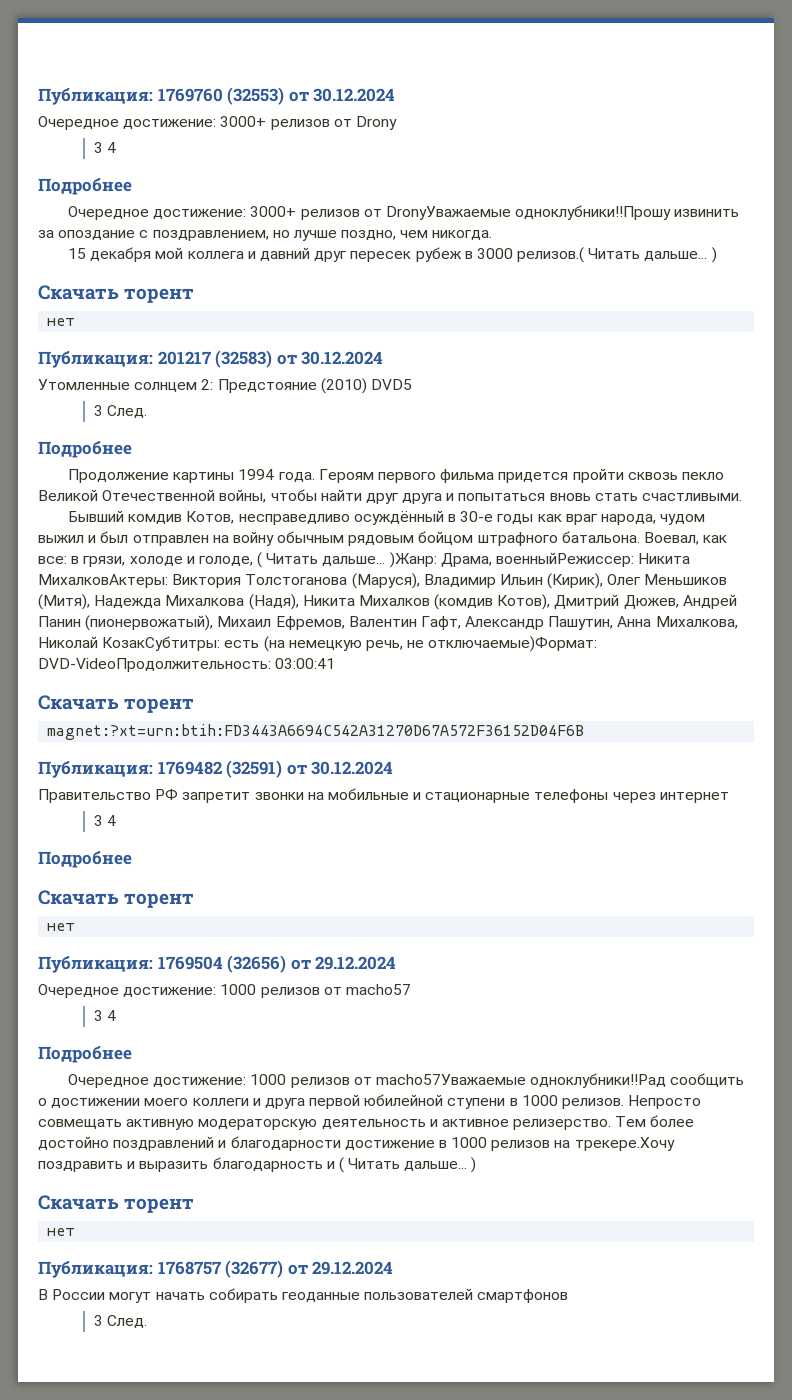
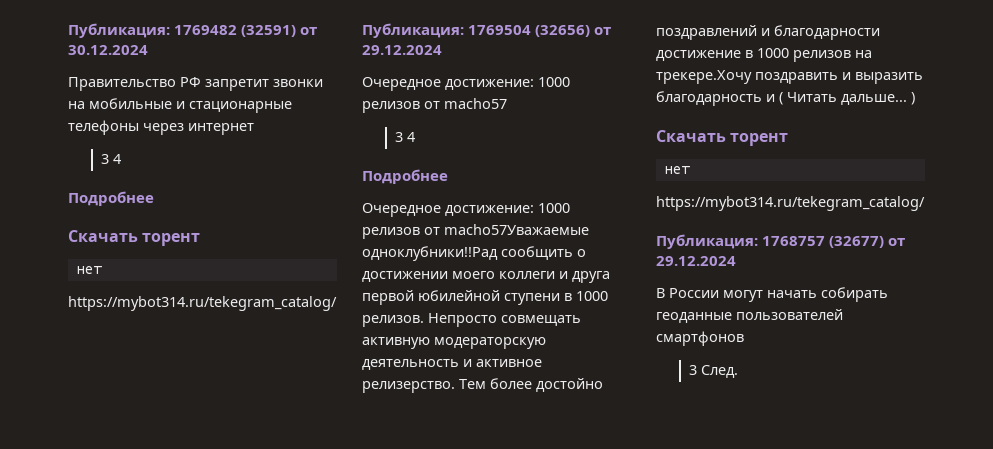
[38,87,396,105] [38,116,397,130] [93,142,116,153] [38,178,132,195] [68,205,740,220] [38,230,493,241] [68,247,717,263] [38,285,195,303] [47,318,76,326] [38,350,384,368] [38,378,412,394] [93,405,147,418] [38,441,132,458] [68,468,724,483] [38,489,743,504] [68,510,706,525] [38,531,728,546] [38,552,691,568] [38,573,728,589] [38,594,737,610] [38,615,738,631] [38,636,598,652] [38,658,336,672] [38,695,195,713] [47,724,585,740] [38,761,153,778] Публикация: 1769760 (32553) от 30.12.2024 // Очередное достижение: 3000+ релизов от Drony // 3 4 // Подробнее // Очередное достижение: 3000+ релизов от DronyУважаемые одноклубники!!Прошу извинить за опоздание с поздравлением, но лучше поздно, чем никогда. // 15 декабря мой коллега и давний друг пересек рубеж в 3000 релизов.( Читать дальше... ) // Скачать торент // нет // Публикация: 201217 (32583) от 30.12.2024 // Утомленные солнцем 2: Предстояние (2010) DVD5 // 3 След. // Подробнее // Продолжение картины 1994 года. Героям первого фильма придется пройти сквозь пекло Великой Отечественной войны, чтобы найти друг друга и попытаться вновь стать счастливыми. // Бывший комдив Котов, несправедливо осуждённый в 30-е годы как враг народа, чудом выжил и был отправлен на войну обычным рядовым бойцом штрафного батальона. Воевал, как все: в грязи, холоде и голоде, ( Читать дальше... )Жанр: Драма, военныйРежиссер: Никита МихалковАктеры: Виктория Толстоганова (Маруся), Владимир Ильин (Кирик), Олег Меньшиков (Митя), Надежда Михалкова (Надя), Никита Михалков (комдив Котов), Дмитрий Дюжев, Андрей Панин (пионервожатый), Михаил Ефремов, Валентин Гафт, Александр Пашутин, Анна Михалкова, Николай КозакСубтитры: есть (на немецкую речь, не отключаемые)Формат: DVD-VideoПродолжительность: 03:00:41 // Скачать торент // magnet:?xt=urn:btih:FD3443A6694C542A31270D67A572F36152D04F6B // Публикация: -> [68,23,170,38] Публикация:
(76, 927) none -> [68,296,337,311] // https://mybot314.ru/tekegram_catalog/
(76, 1232) none -> [656,196,925,211] // https://mybot314.ru/tekegram_catalog/

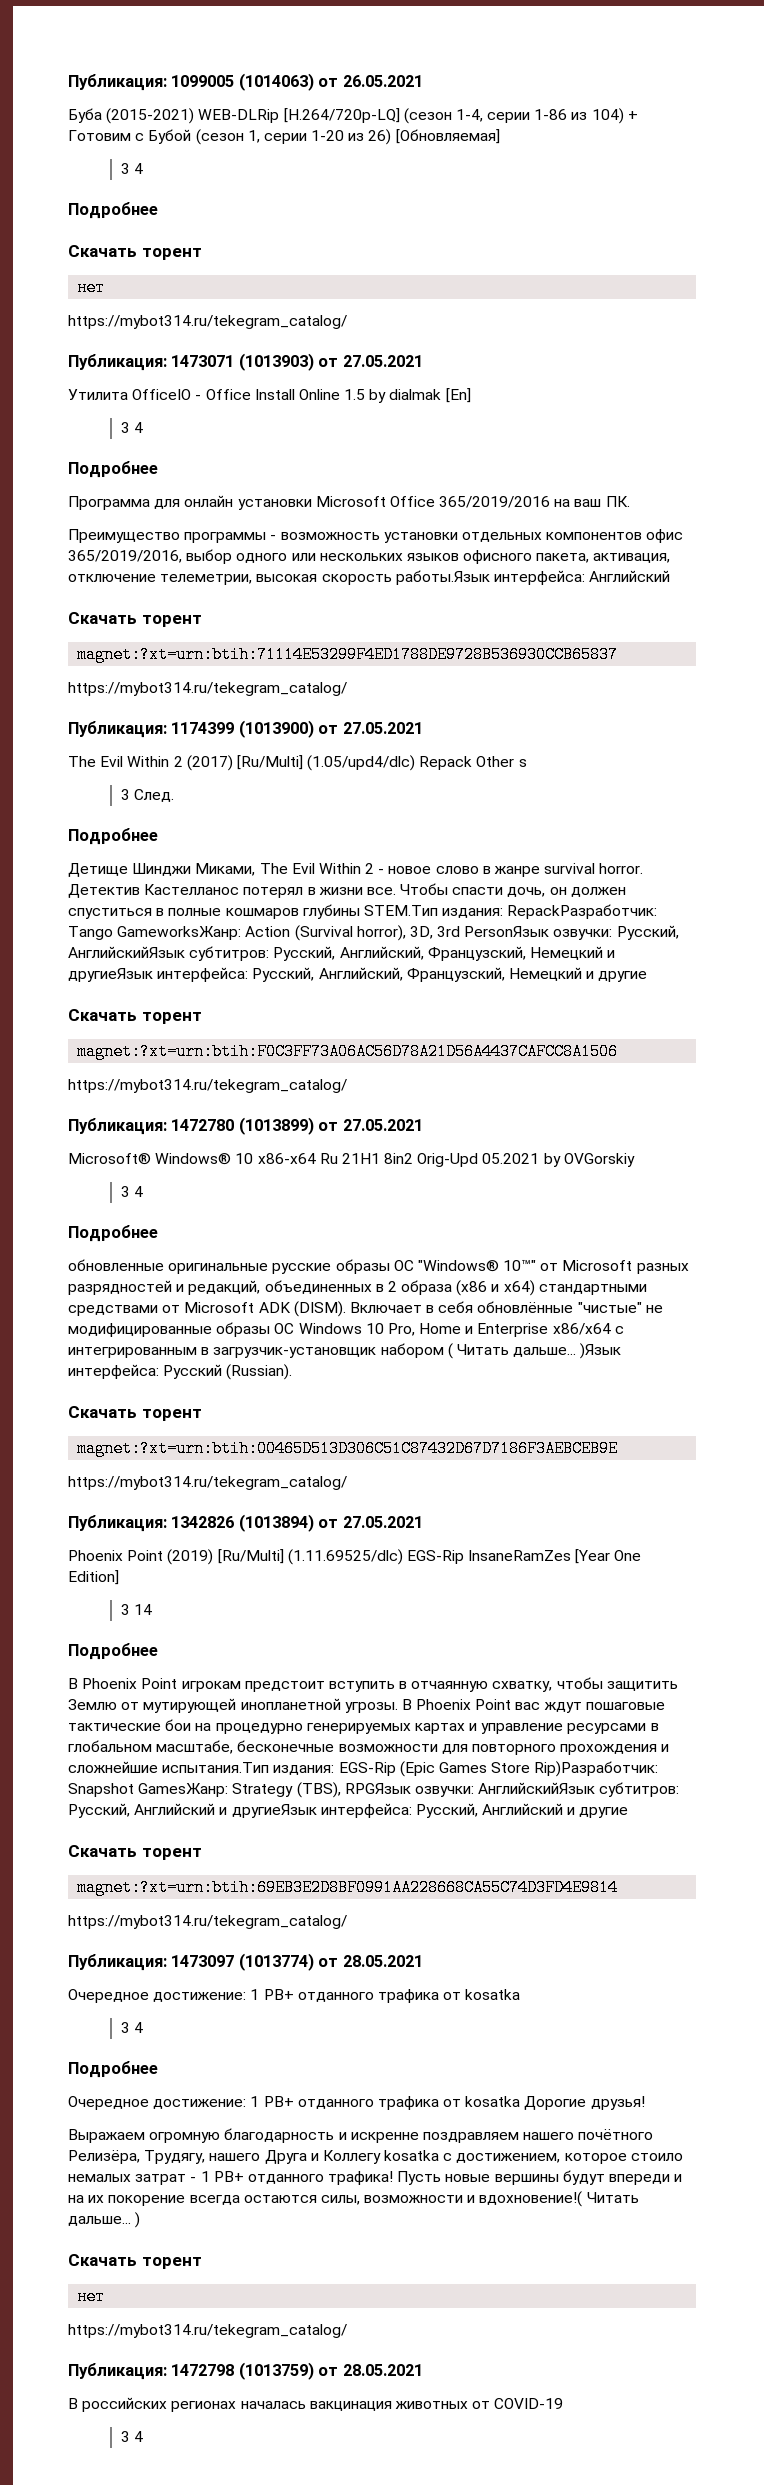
[68,23,318,38] [68,45,148,55] [68,77,323,91] [68,98,292,113] [68,120,254,135] Публикация: 1769482 (32591) от 30.12.2024 // Правительство РФ запретит звонки на мобильные и стационарные телефоны через интернет -> [68,73,423,91] [68,108,638,124] [68,129,500,145] Публикация: 1099005 (1014063) от 26.05.2021 // Буба (2015-2021) WEB-DLRip [H.264/720p-LQ] (сезон 1-4, серии 1-86 из 104) + Готовим с Бубой (сезон 1, серии 1-20 из 26) [Обновляемая]
[468,25,612,37] [362,45,442,55] [362,77,570,91] [362,98,507,113] 1769504 (32656) от 29.12.2024 // Очередное достижение: 1000 релизов от macho57 -> [171,353,423,371] [68,388,471,403] [120,422,143,433] [68,461,158,478] [68,495,630,510] [68,529,684,543] [68,549,671,564] [68,570,671,585] [68,612,202,627] [77,646,619,663] [68,682,347,696] [68,720,423,738] [68,755,527,771] [120,789,174,802] [68,828,158,845] [68,863,644,877] [68,883,626,898] [68,904,658,919] [68,925,679,941] [68,946,616,961] [68,967,648,982] [68,1009,202,1024] [77,1043,619,1060] [68,1079,347,1093] [68,1117,423,1135] [68,1153,635,1167] [120,1186,143,1197] [68,1225,158,1242] [68,1259,689,1274] [68,1280,647,1296] [68,1301,663,1317] [68,1322,624,1337] [68,1343,622,1359] [68,1364,293,1380] [68,1406,202,1421] [77,1440,619,1457] [68,1476,347,1490] [68,1514,423,1532] [68,1549,642,1565] [68,1570,119,1585] [120,1604,152,1615] [68,1643,158,1660] [68,1677,678,1692] [68,1698,665,1713] [68,1719,659,1734] [68,1740,670,1755] [68,1761,659,1777] [68,1782,680,1798] [68,1803,629,1818] [68,1845,202,1860] [77,1879,619,1896] [68,1915,347,1929] [68,1953,423,1971] [68,1989,521,2003] 1473071 (1013903) от 27.05.2021 // Утилита OfficeIO - Office Install Online 1.5 by dialmak [En] // 3 4 // Подробнее // Программа для онлайн установки Microsoft Office 365/2019/2016 на ваш ПК. // Преимущество программы - возможность установки отдельных компонентов офис 365/2019/2016, выбор одного или нескольких языков офисного пакета, активация, отключение телеметрии, высокая скорость работы.Язык интерфейса: Английский // Скачать торент // magnet:?xt=urn:btih:71114E53299F4ED1788DE9728B536930CCB65837 // https://mybot314.ru/tekegram_catalog/ // Публикация: 1174399 (1013900) от 27.05.2021 // The Evil Within 2 (2017) [Ru/Multi] (1.05/upd4/dlc) Repack Other s // 3 След. // Подробнее // Детище Шинджи Миками, The Evil Within 2 - новое слово в жанре survival horror. Детектив Кастелланос потерял в жизни все. Чтобы спасти дочь, он должен спуститься в полные кошмаров глубины STEM.Тип издания: RepackРазработчик: Tango GameworksЖанр: Action (Survival horror), 3D, 3rd PersonЯзык озвучки: Русский, АнглийскийЯзык субтитров: Русский, Английский, Французский, Немецкий и другиеЯзык интерфейса: Русский, Английский, Французский, Немецкий и другие // Скачать торент // magnet:?xt=urn:btih:F0C3FF73A06AC56D78A21D56A4437CAFCC8A1506 // https://mybot314.ru/tekegram_catalog/ // Публикация: 1472780 (1013899) от 27.05.2021 // Microsoft® Windows® 10 x86-x64 Ru 21H1 8in2 Orig-Upd 05.2021 by OVGorskiy // 3 4 // Подробнее // обновленные оригинальные русские образы ОС "Windows® 10™" от Microsoft разных разрядностей и редакций, объединенных в 2 образа (x86 и x64) стандартными средствами от Microsoft ADK (DISM). Включает в себя обновлённые "чистые" не модифицированные образы ОС Windows 10 Pro, Home и Enterprise x86/x64 с интегрированным в загрузчик-установщик набором ( Читать дальше... )Язык интерфейса: Русский (Russian). // Скачать торент // magnet:?xt=urn:btih:00465D513D306C51C87432D67D7186F3AEBCEB9E // https://mybot314.ru/tekegram_catalog/ // Публикация: 1342826 (1013894) от 27.05.2021 // Phoenix Point (2019) [Ru/Multi] (1.11.69525/dlc) EGS-Rip InsaneRamZes [Year One Edition] // 3 14 // Подробнее // В Phoenix Point игрокам предстоит вступить в отчаянную схватку, чтобы защитить Землю от мутирующей инопланетной угрозы. В Phoenix Point вас ждут пошаговые тактические бои на процедурно генерируемых картах и управление ресурсами в глобальном масштабе, бесконечные возможности для повторного прохождения и сложнейшие испытания.Тип издания: EGS-Rip (Epic Games Store Rip)Разработчик: Snapshot GamesЖанр: Strategy (TBS), RPGЯзык озвучки: АнглийскийЯзык субтитров: Русский, Английский и другиеЯзык интерфейса: Русский, Английский и другие // Скачать торент // magnet:?xt=urn:btih:69EB3E2D8BF0991AA228668CA55C74D3FD4E9814 // https://mybot314.ru/tekegram_catalog/ // Публикация: 1473097 (1013774) от 28.05.2021 // Очередное достижение: 1 PB+ отданного трафика от kosatka
[538,203,570,213] [362,224,589,239] [362,246,586,261] [362,271,610,283] [362,290,608,305] [362,313,581,327] [362,337,546,349] [362,359,542,370] [362,378,603,393] [656,25,880,40] [656,48,872,62] [656,70,923,84] [656,91,783,106] 1000 релизов от macho57Уважаемые одноклубники!!Рад сообщить о достижении моего коллеги и друга первой юбилейной ступени в 1000 релизов. Непросто совмещать активную модераторскую деятельность и активное релизерство. Тем более достойно поздравлений и благодарности достижение в 1000 релизов на трекере.Хочу поздравить и выразить благодарность и ( -> [250,2096,645,2110] [68,2128,654,2143] [68,2150,683,2164] [68,2170,683,2185] [68,2191,583,2207] 1 PB+ отданного трафика от kosatka Дорогие друзья! // Выражаем огромную благодарность и искренне поздравляем нашего почётного Релизёра, Трудягу, нашего Друга и Коллегу kosatka с достижением, которое стоило немалых затрат - 1 PB+ отданного трафика! Пусть новые вершины будут впереди и на их покорение всегда остаются силы, возможности и вдохновение!(
[762,236,906,248] [656,256,736,266] [656,287,888,302] [656,309,843,323] [656,331,744,346] [689,365,739,378] 1768757 (32677) от 29.12.2024 // В России могут начать собирать геоданные пользователей смартфонов // 3 След. -> [171,2362,423,2380] [68,2397,564,2412] [120,2431,143,2442] 1472798 (1013759) от 28.05.2021 // В российских регионах началась вакцинация животных от COVID-19 // 3 4

